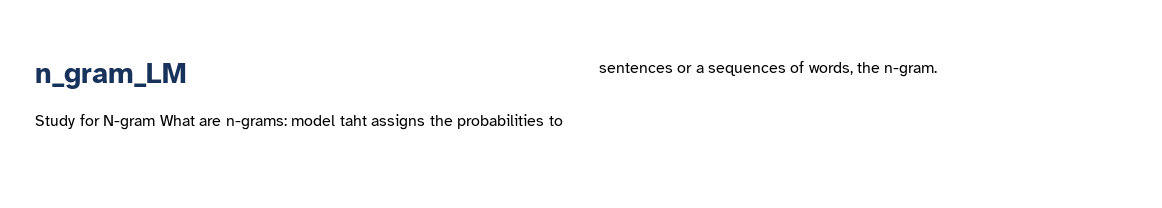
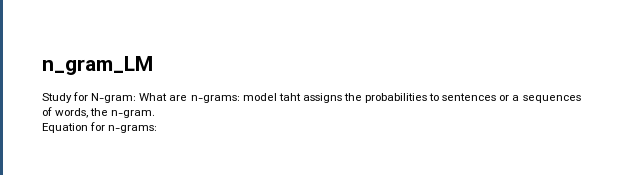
[103,115,156,130] N-gram -> [91,93,137,103] N-gram:
(938, 71) none -> [42,122,158,133] // Equation for n-grams:

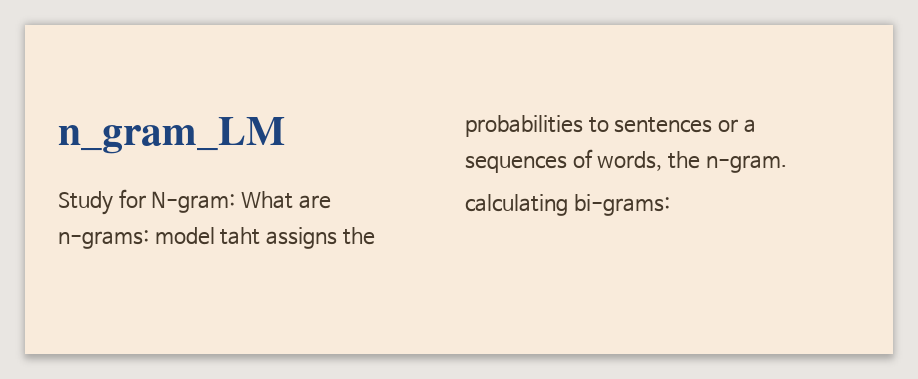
[42,122,158,133] Equation for n-grams: -> [465,194,670,216] calculating bi-grams:

